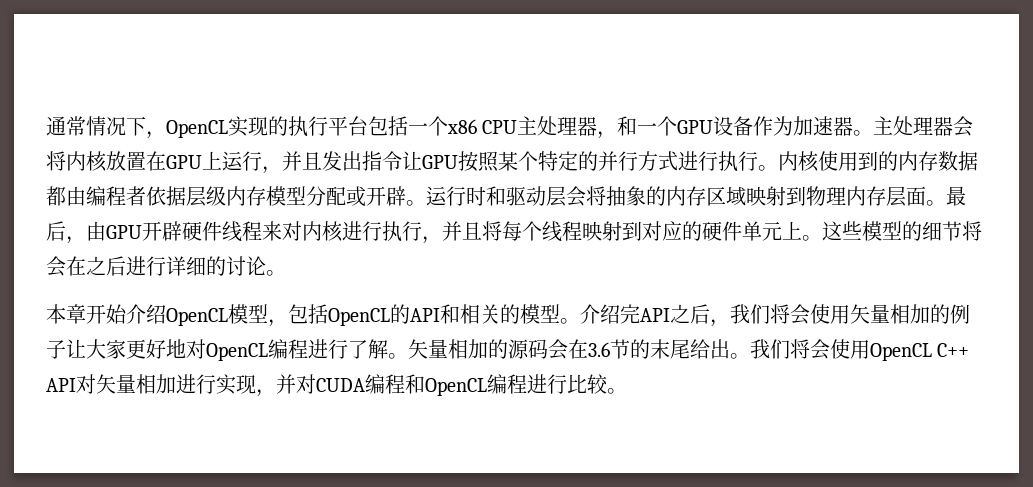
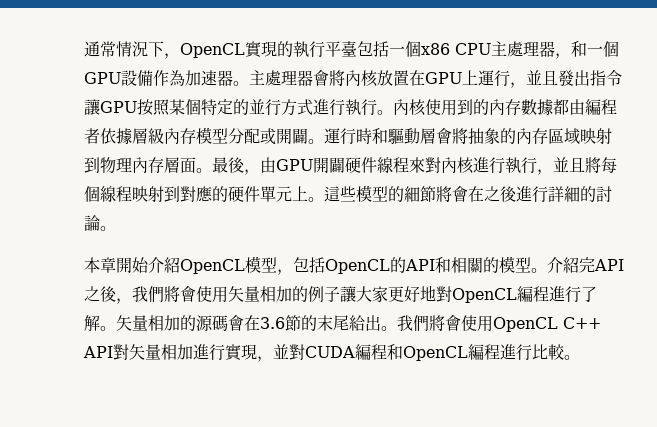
[106,117,126,136] 况 -> [132,41,148,57] 況
[228,116,448,137] 实现的执行平台包括一个 -> [245,41,421,58] 實現的執行平臺包括一個
[537,116,558,136] 处 -> [507,41,523,57] 處
[657,116,974,137] [46,151,978,174] [46,186,966,207] [46,221,982,244] [46,256,266,277] 个GPU设备作为加速器。主处理器会将内核放置在GPU上运行，并且发出指令让GPU按照某个特定的并行方式进行执行。内核使用到的内存数据都由编程者依据层级内存模型分配或开辟。运行时和驱动层会将抽象的内存区域映射到物理内存层面。最后，由GPU开辟硬件线程来对内核进行执行，并且将每个线程映射到对应的硬件单元上。这些模型的细节将会在之后进行详细的讨论 -> [603,41,619,57] [84,70,622,88] [84,99,617,116] [84,127,612,145] [84,157,617,175] [84,185,612,203] [84,215,100,231] 個GPU設備作為加速器。主處理器會將內核放置在GPU上運行，並且發出指令讓GPU按照某個特定的並行方式進行執行。內核使用到的內存數據都由編程者依據層級內存模型分配或開闢。運行時和驅動層會將抽象的內存區域映射到物理內存層面。最後，由GPU開闢硬件線程來對內核進行執行，並且將每個線程映射到對應的硬件單元上。這些模型的細節將會在之後進行詳細的討論
[86,304,166,324] 开始介绍 -> [116,257,180,273] 開始介紹
[480,304,500,324] 关 -> [467,257,483,273] 關
[600,304,620,324] 绍 -> [563,257,579,273] 紹
[690,304,810,327] 后，我们将会 -> [100,286,196,304] 後，我們將會
[66,339,86,358] 让 -> [340,286,356,302] 讓
[186,339,328,361] 对OpenCL编程进 -> [436,286,565,303] 對OpenCL編程進
[528,339,830,360] 码会在3.6节的末尾给出。我们将会 -> [212,315,461,332] 碼會在3.6節的末尾給出。我們將會
[76,374,608,397] 对矢量相加进行实现，并对CUDA编程和OpenCL编程进行比较 -> [113,344,565,362] 對矢量相加進行實現，並對CUDA編程和OpenCL編程進行比較

